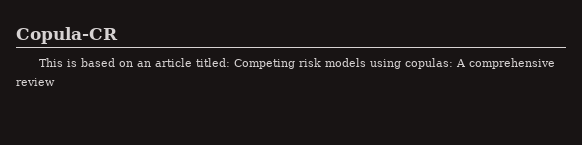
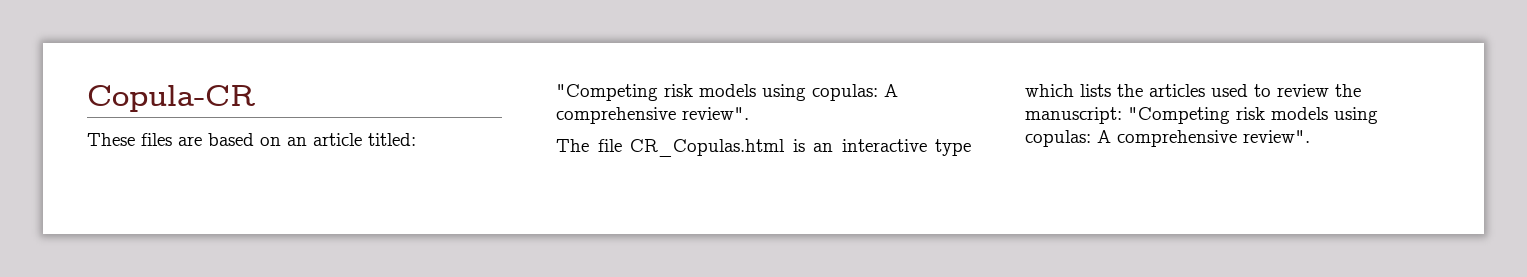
[38,58,77,67] This is -> [87,133,202,146] These files are
[233,58,555,69] [16,78,55,86] Competing risk models using copulas: A comprehensive review -> [556,84,898,101] [556,107,749,124] [556,139,971,157] [1025,84,1361,97] [1025,107,1378,124] [1025,130,1310,147] "Competing risk models using copulas: A comprehensive review". // The file CR_Copulas.html is an interactive type which lists the articles used to review the manuscript: "Competing risk models using copulas: A comprehensive review".

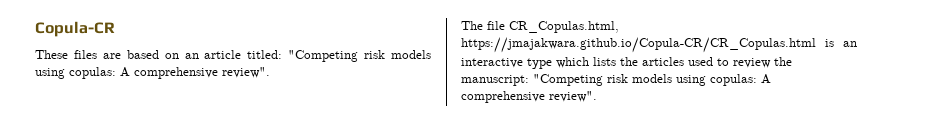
[630,139,785,157] CR_Copulas.html -> [509,21,619,33] [461,37,816,53] CR_Copulas.html, https://jmajakwara.github.io/Copula-CR/CR_Copulas.html

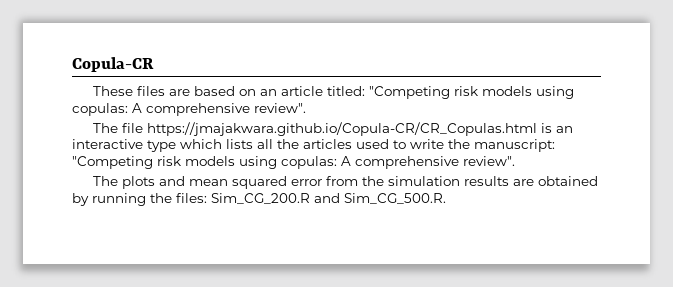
[509,21,619,33] CR_Copulas.html, -> (143, 128) none
(616, 61) none -> [257,139,273,149] all
[733,58,771,68] review -> [410,139,444,149] write
(597, 96) none -> [92,176,598,189] [72,193,446,206] // The plots and mean squared error from the simulation results are obtained by running the files: Sim_CG_200.R and Sim_CG_500.R.

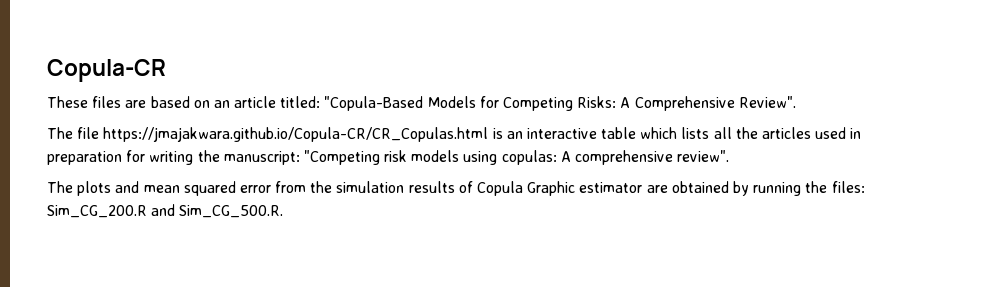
[368,86,574,99] [72,103,306,116] "Competing risk models using copulas: A comprehensive review". -> [324,96,796,111] "Copula-Based Models for Competing Risks: A Comprehensive Review".
[147,140,176,152] type -> [601,127,637,139] table
[393,139,444,149] to write -> [850,128,862,139] [47,150,194,165] in preparation for writing
(509, 181) none -> [458,181,643,196] of Copula Graphic estimator

